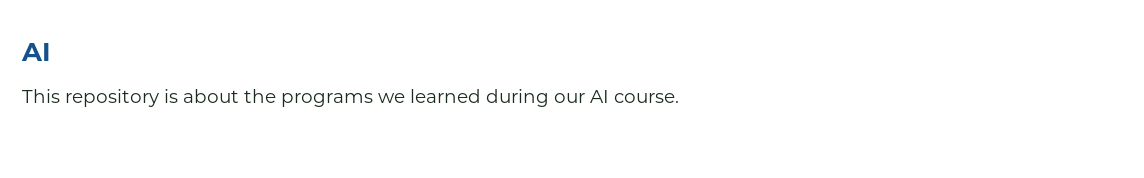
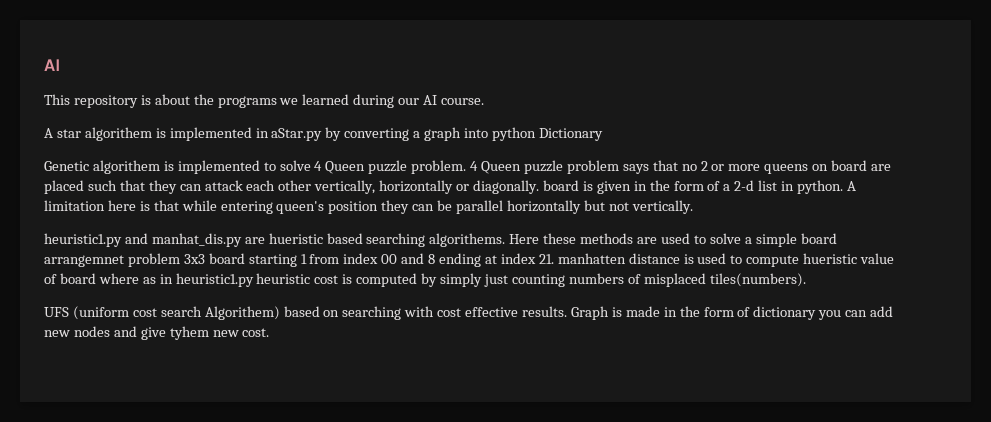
(679, 98) none -> [44,127,603,141] [44,160,892,174] [44,180,856,194] [44,200,693,214] [44,233,837,247] [44,253,895,267] [44,273,806,287] [44,306,894,320] [44,326,270,340] // A star algorithem is implemented in aStar.py by converting a graph into python Dictionary // Genetic algorithem is implemented to solve 4 Queen puzzle problem. 4 Queen puzzle problem says that no 2 or more queens on board are placed such that they can attack each other vertically, horizontally or diagonally. board is given in the form of a 2-d list in python. A limitation here is that while entering queen's position they can be parallel horizontally but not vertically. // heuristic1.py and manhat_dis.py are hueristic based searching algorithems. Here these methods are used to solve a simple board arrangemnet problem 3x3 board starting 1 from index 00 and 8 ending at index 21. manhatten distance is used to compute hueristic value of board where as in heuristic1.py heuristic cost is computed by simply just counting numbers of misplaced tiles(numbers). // UFS (uniform cost search Algorithem) based on searching with cost effective results. Graph is made in the form of dictionary you can add new nodes and give tyhem new cost.

